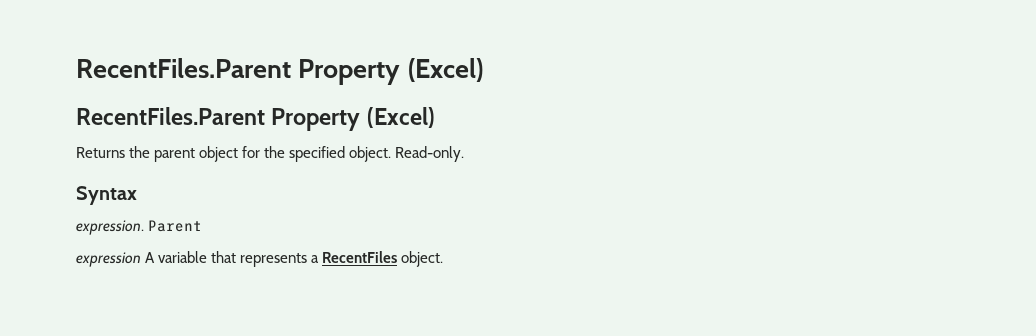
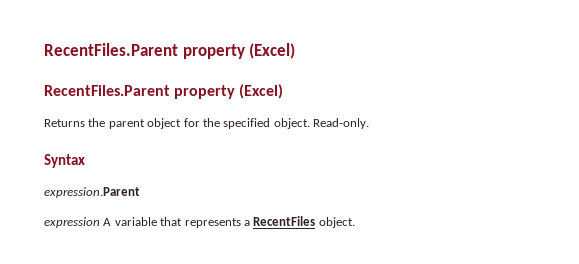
[76,58,401,85] RecentFiles.Parent Property -> [44,43,245,59] RecentFiles.Parent property
[271,108,361,131] Property -> [174,85,236,99] property
[76,220,203,235] expression. Parent -> [44,187,140,198] expression.Parent

